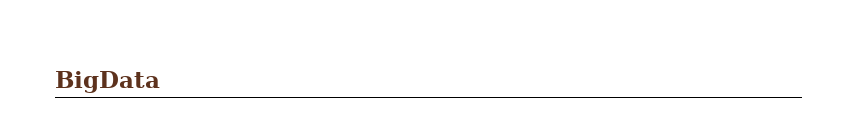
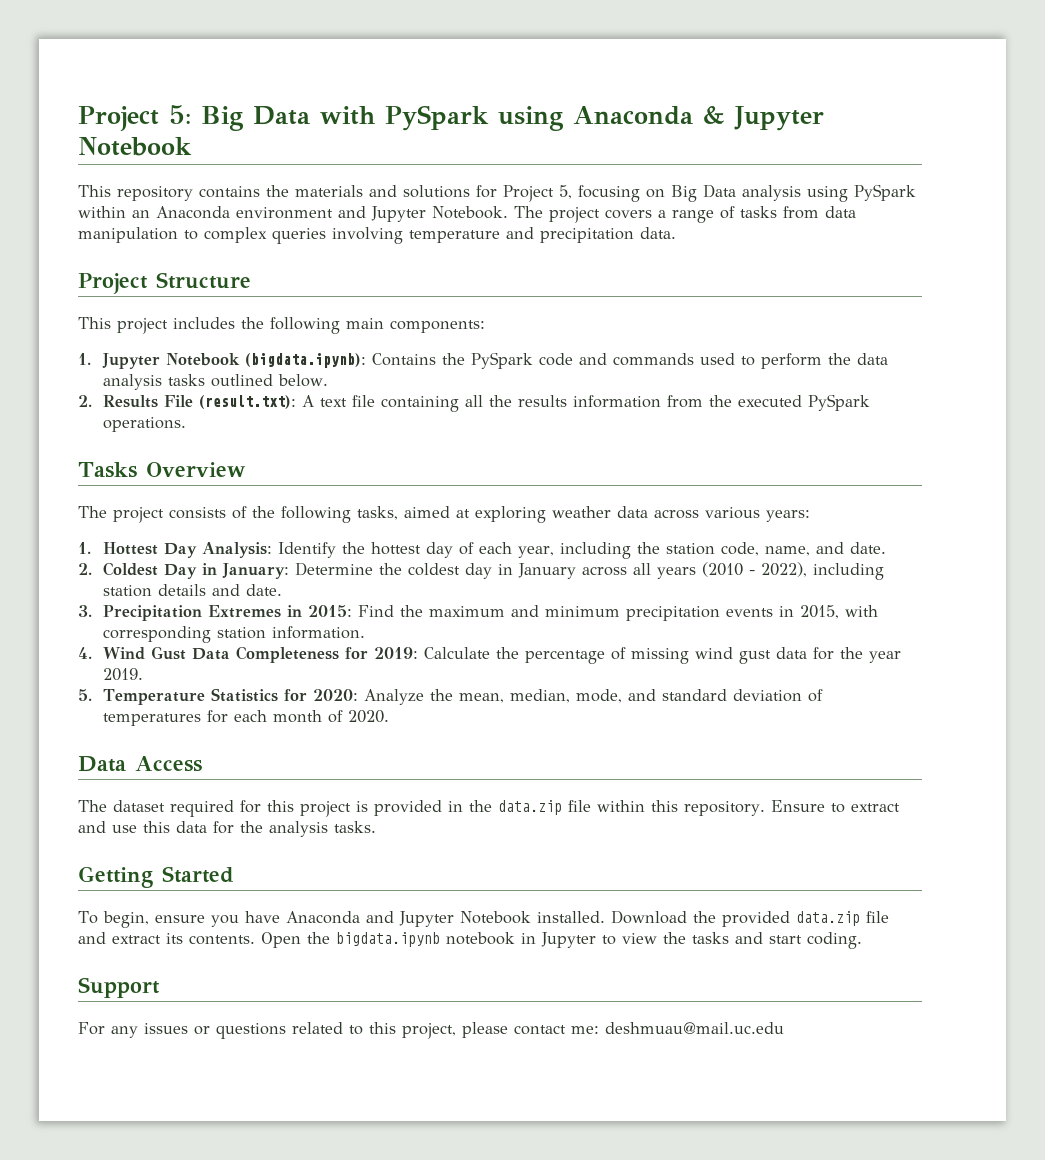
[55,71,160,93] BigData -> [78,105,824,131] [78,137,192,156] [78,184,916,202] [78,206,856,223] [78,227,676,244] [78,272,251,294] [78,317,485,334] [78,352,888,369] [102,374,328,390] [78,394,870,412] [102,417,186,432] [78,462,246,478] [78,506,810,523] [78,542,886,559] [78,562,884,580] [102,584,282,597] [78,605,878,621] [102,626,365,643] [78,646,901,664] [102,668,143,681] [78,688,823,705] [102,710,389,726] [78,756,202,772] [78,800,900,817] [78,821,376,837] [78,866,234,888] [78,910,889,928] [78,932,862,949] [78,977,160,998] [78,1022,784,1039] Project 5: Big Data with PySpark using Anaconda & Jupyter Notebook // This repository contains the materials and solutions for Project 5, focusing on Big Data analysis using PySpark within an Anaconda environment and Jupyter Notebook. The project covers a range of tasks from data manipulation to complex queries involving temperature and precipitation data. // Project Structure // This project includes the following main components: // 1. Jupyter Notebook (bigdata.ipynb): Contains the PySpark code and commands used to perform the data analysis tasks outlined below. // 2. Results File (result.txt): A text file containing all the results information from the executed PySpark operations. // Tasks Overview // The project consists of the following tasks, aimed at exploring weather data across various years: // 1. Hottest Day Analysis: Identify the hottest day of each year, including the station code, name, and date. // 2. Coldest Day in January: Determine the coldest day in January across all years (2010 - 2022), including station details and date. // 3. Precipitation Extremes in 2015: Find the maximum and minimum precipitation events in 2015, with corresponding station information. // 4. Wind Gust Data Completeness for 2019: Calculate the percentage of missing wind gust data for the year 2019. // 5. Temperature Statistics for 2020: Analyze the mean, median, mode, and standard deviation of temperatures for each month of 2020. // Data Access // The dataset required for this project is provided in the data.zip file within this repository. Ensure to extract and use this data for the analysis tasks. // Getting Started // To begin, ensure you have Anaconda and Jupyter Notebook installed. Download the provided data.zip file and extract its contents. Open the bigdata.ipynb notebook in Jupyter to view the tasks and start coding. // Support // For any issues or questions related to this project, please contact me: deshmuau@mail.uc.edu

